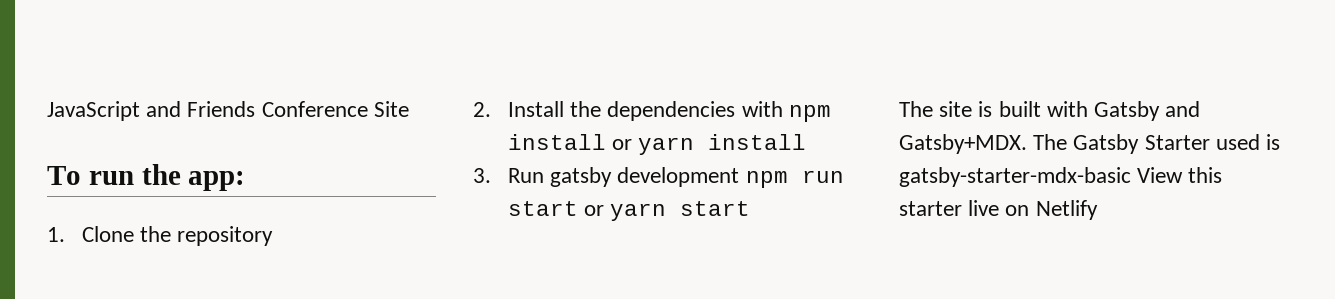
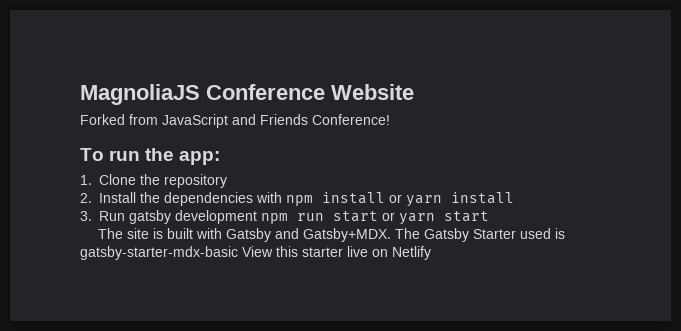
(47, 111) none -> [80,84,414,105] [80,114,158,125] MagnoliaJS Conference Website // Forked from
[261,101,409,117] Conference Site -> [312,114,390,125] Conference!

